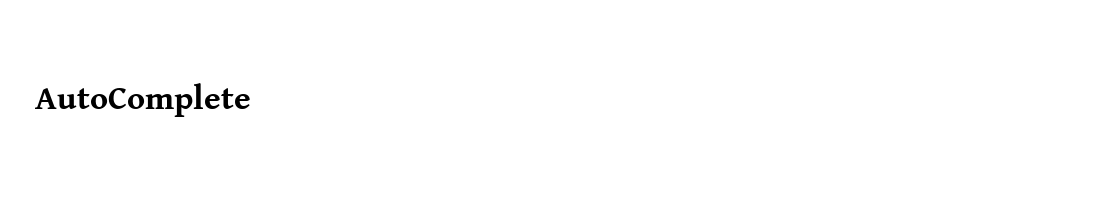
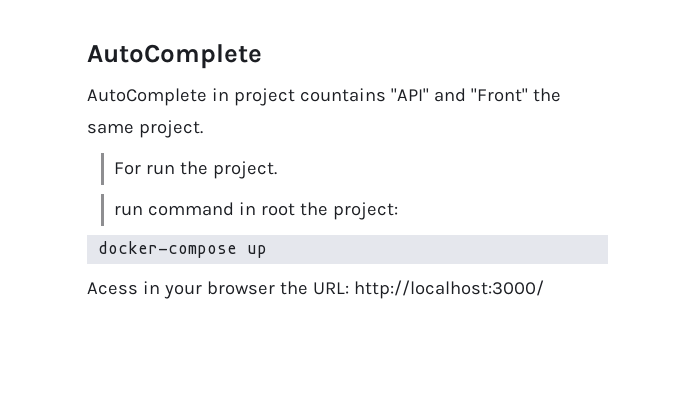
[35,83,251,117] AutoComplete -> [87,44,262,69] [87,88,561,106] [87,120,203,138] [113,161,277,179] [113,202,398,220] [98,241,268,258] [87,280,544,299] AutoComplete // AutoComplete in project countains "API" and "Front" the same project. // For run the project. // run command in root the project: // docker-compose up // Acess in your browser the URL: http://localhost:3000/

